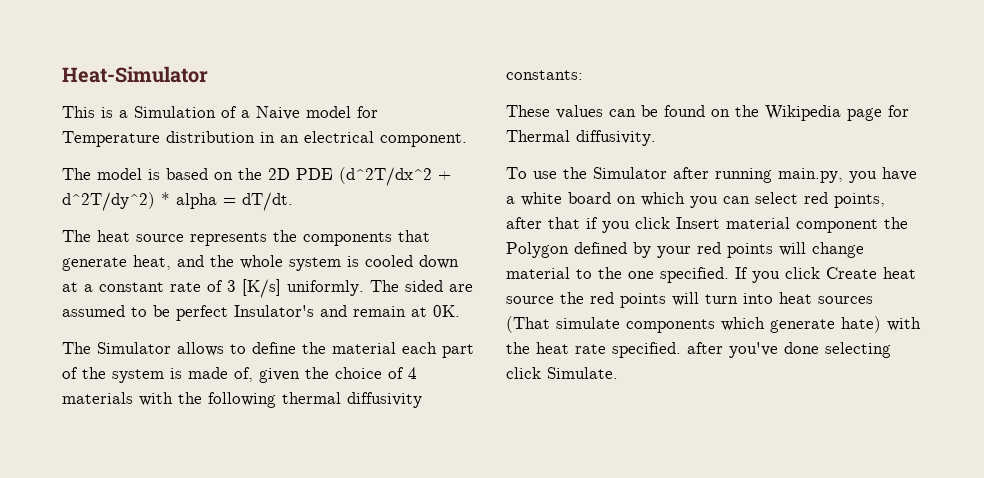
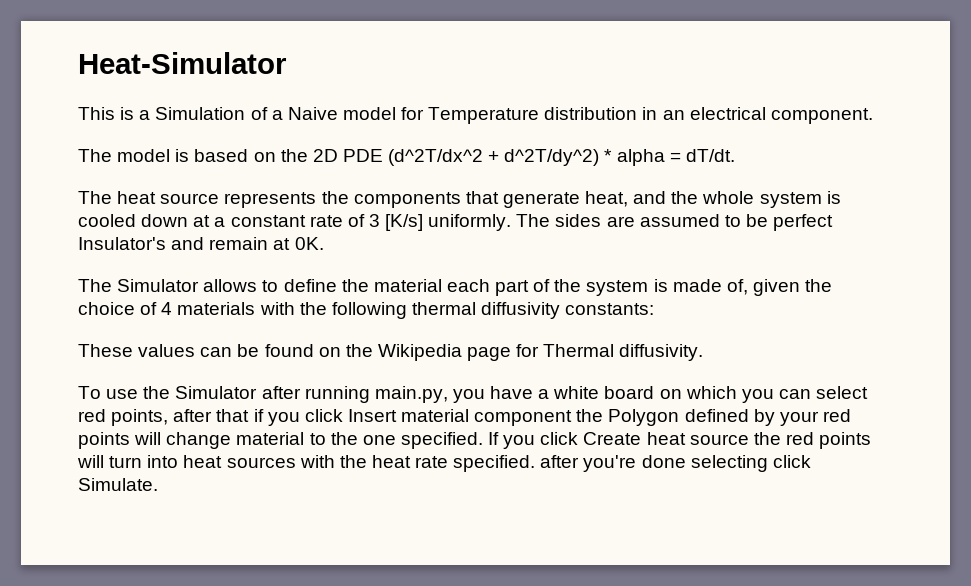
[405,280,443,292] sided -> [555,214,602,227] sides
[506,316,881,333] (That simulate components which generate hate) -> (296, 462) none
[729,342,778,358] you've -> [583,455,637,472] you're

